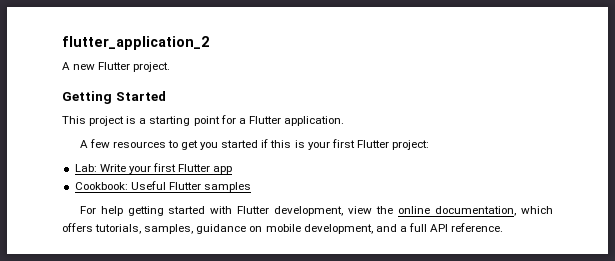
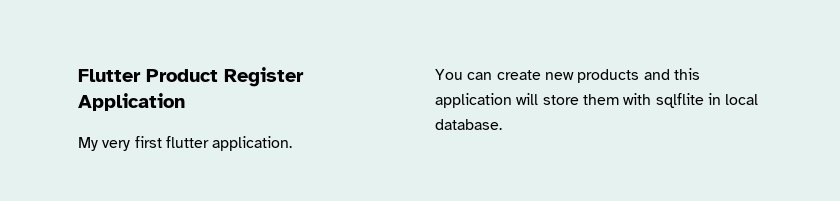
[62,36,209,50] [62,62,171,72] [62,91,166,104] [62,115,344,126] [79,139,429,150] [74,163,233,174] [74,181,251,192] [79,206,553,216] [62,223,504,234] flutter_application_2 // A new Flutter project. // Getting Started // This project is a starting point for a Flutter application. // A few resources to get you started if this is your first Flutter project: // Lab: Write your first Flutter app // Cookbook: Useful Flutter samples // For help getting started with Flutter development, view the online documentation, which offers tutorials, samples, guidance on mobile development, and a full API reference. -> [78,67,304,87] [78,93,185,111] [78,136,293,151] [435,68,700,83] [435,93,759,108] [435,119,502,130] Flutter Product Register Application // My very first flutter application. // You can create new products and this application will store them with sqlflite in local database.

